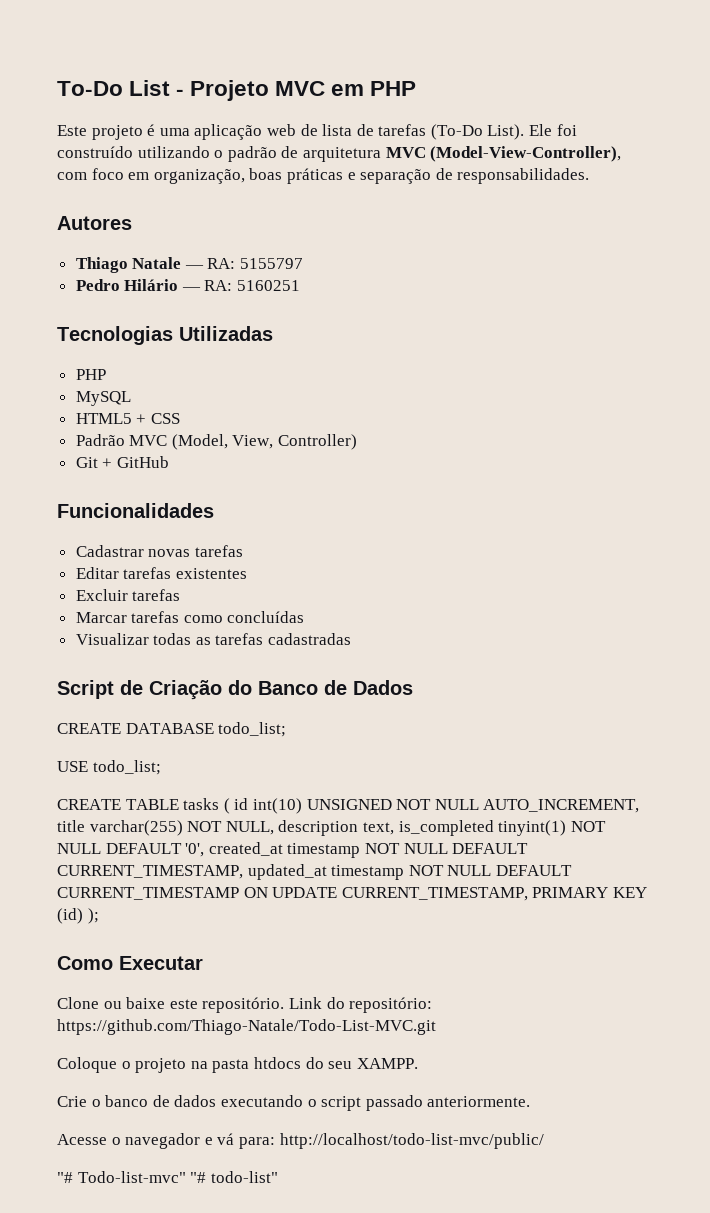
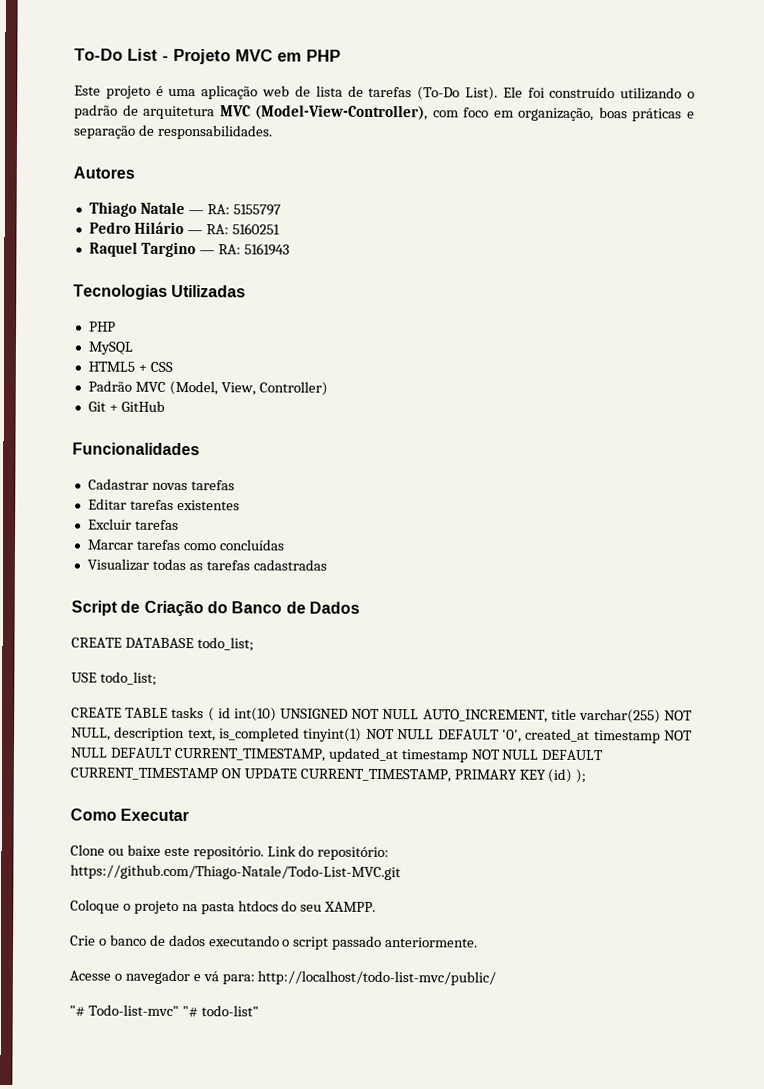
(301, 285) none -> [88,241,290,258] // Raquel Targino — RA: 5161943

